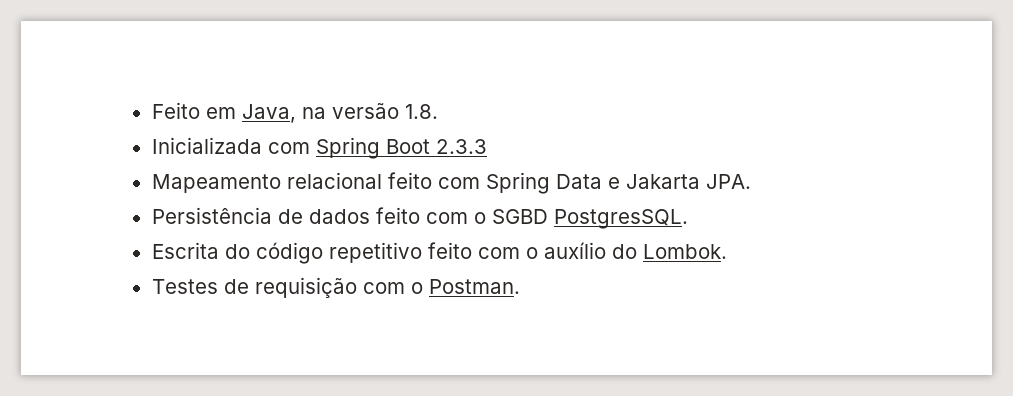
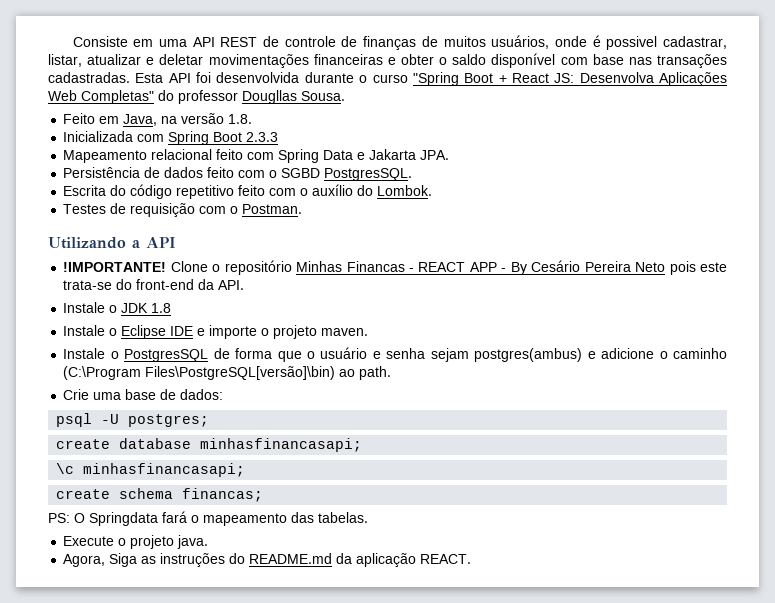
(151, 110) none -> [72,35,727,50] [48,53,727,68] [48,72,727,86] [48,90,345,104] Consiste em uma API REST de controle de finanças de muitos usuários, onde é possivel cadastrar, listar, atualizar e deletar movimentações financeiras e obter o saldo disponível com base nas transações cadastradas. Esta API foi desenvolvida durante o curso "Spring Boot + React JS: Desenvolva Aplicações Web Completas" do professor Dougllas Sousa. //
(520, 286) none -> [48,237,176,249] [63,260,728,275] [63,279,245,290] [63,302,172,313] [63,325,369,339] [63,347,728,362] [63,366,392,380] [63,389,224,400] [56,413,210,427] [56,438,363,452] [56,463,246,477] [56,488,264,502] [48,511,368,526] [63,535,209,549] [63,553,472,567] // Utilizando a API // !IMPORTANTE! Clone o repositório Minhas Financas - REACT APP - By Cesário Pereira Neto pois este trata-se do front-end da API. // Instale o JDK 1.8 // Instale o Eclipse IDE e importe o projeto maven. // Instale o PostgresSQL de forma que o usuário e senha sejam postgres(ambus) e adicione o caminho (C:\Program Files\PostgreSQL[versão]\bin) ao path. // Crie uma base de dados: // psql -U postgres; // create database minhasfinancasapi; // \c minhasfinancasapi; // create schema financas; // PS: O Springdata fará o mapeamento das tabelas. // Execute o projeto java. // Agora, Siga as instruções do README.md da aplicação REACT.

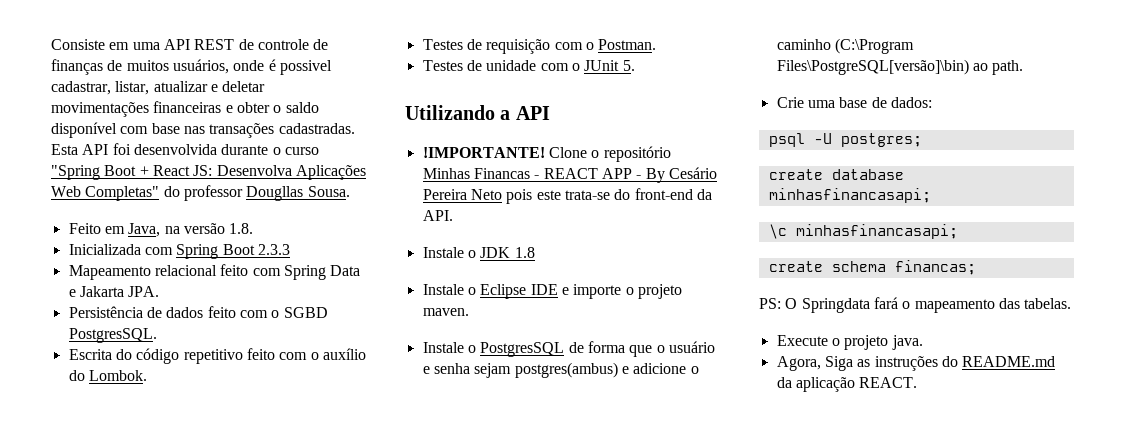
(303, 209) none -> [422,60,635,71] // Testes de unidade com o JUnit 5.

